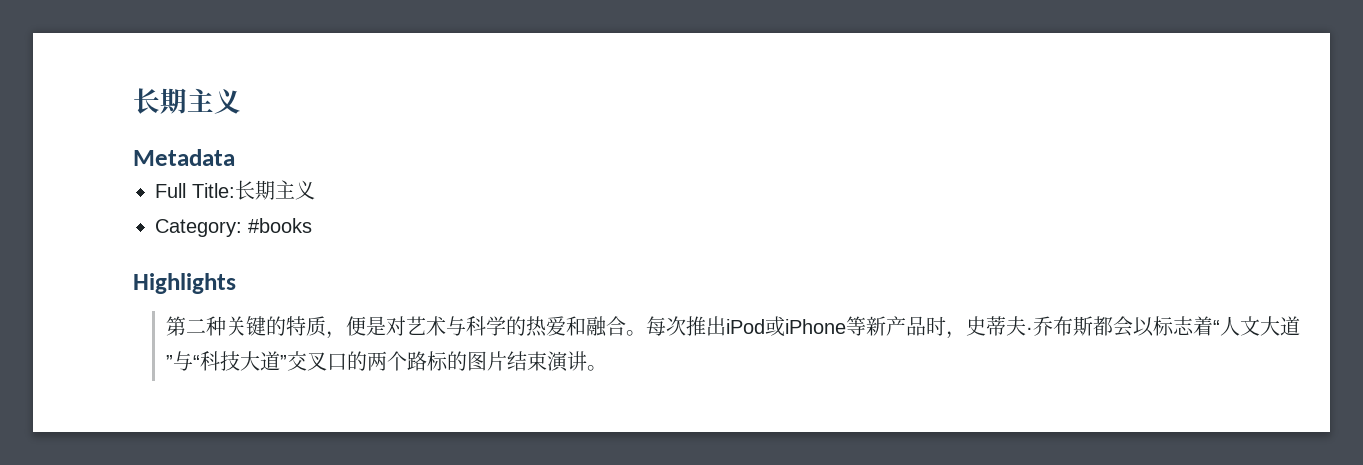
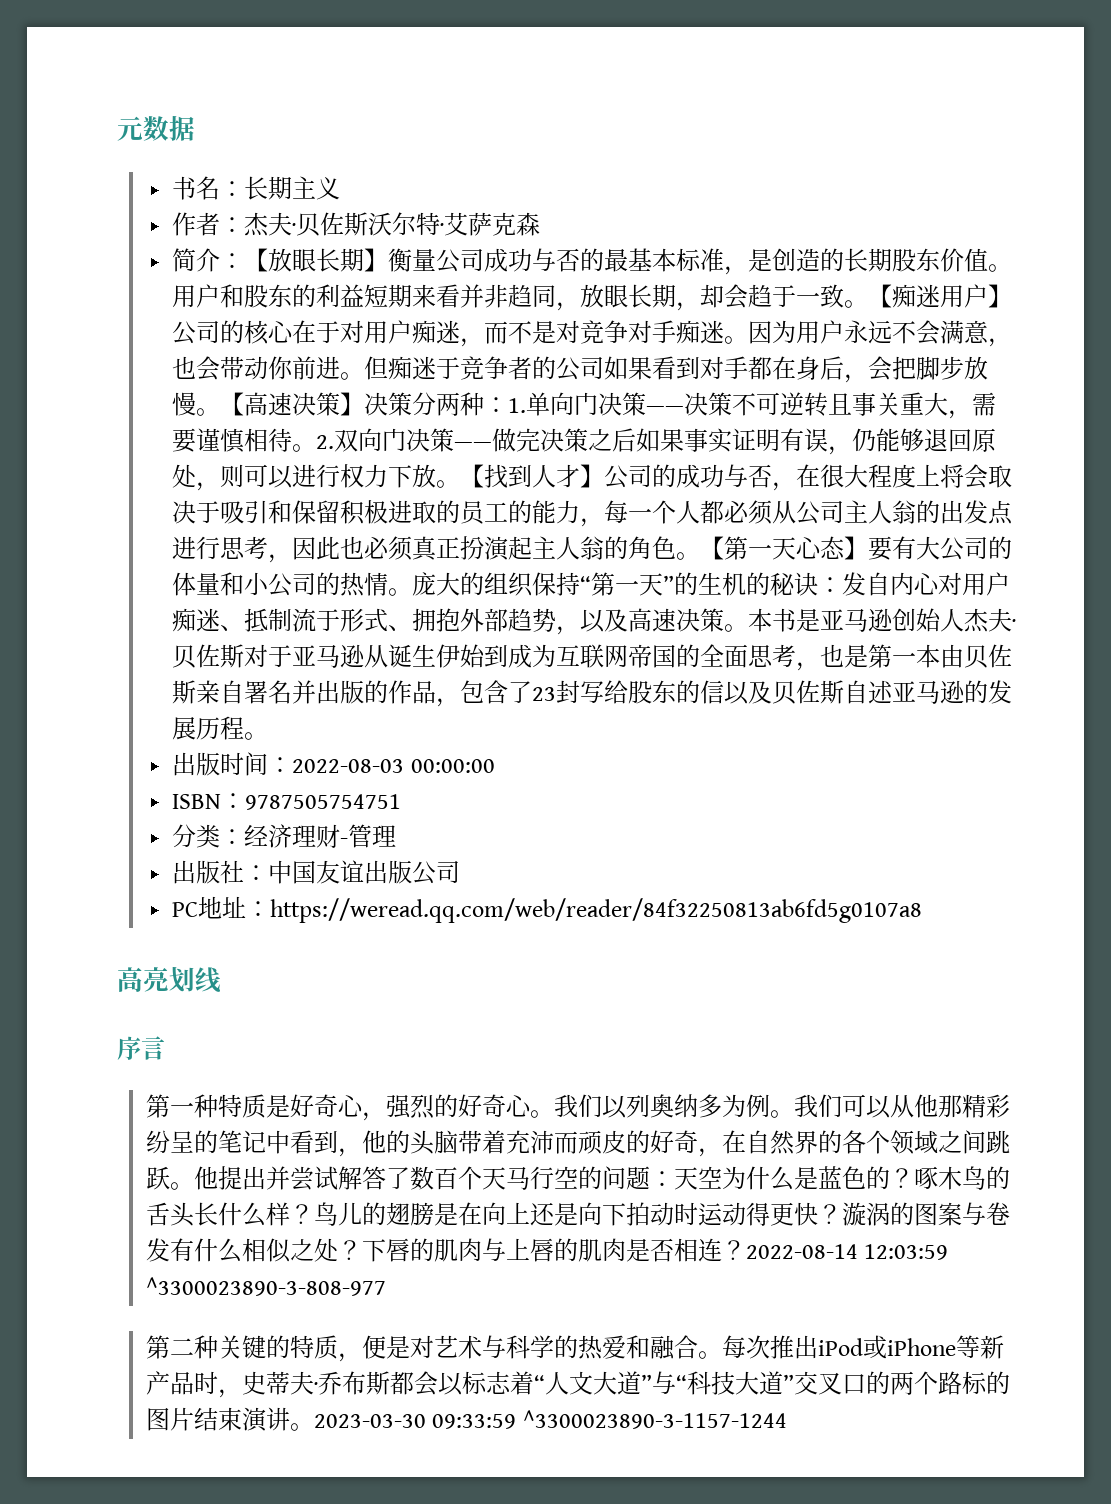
[133,88,241,114] [133,149,235,166] [155,180,315,200] [155,218,312,237] [133,273,236,294] 长期主义 // Metadata // Full Title:长期主义 // Category: #books // Highlights -> [117,115,195,141] [172,176,341,200] [172,212,541,237] [172,248,1013,275] [172,284,1013,311] [172,320,1013,347] [172,356,989,383] [172,392,997,419] [172,428,997,455] [172,464,1013,491] [172,500,1014,527] [172,536,1013,563] [172,572,1011,597] [172,608,1017,635] [172,644,1013,671] [172,680,1013,707] [172,716,269,740] [172,752,495,776] [172,793,402,810] [172,824,397,848] [172,860,461,885] [172,896,923,923] [117,966,221,993] [117,1036,165,1060] [145,1094,1010,1121] [145,1130,1010,1157] [145,1166,1010,1191] [145,1202,1010,1227] [145,1238,949,1263] [145,1277,386,1296] 元数据 // 书名：长期主义 // 作者：杰夫·贝佐斯沃尔特·艾萨克森 // 简介：【放眼长期】衡量公司成功与否的最基本标准，是创造的长期股东价值。用户和股东的利益短期来看并非趋同，放眼长期，却会趋于一致。【痴迷用户】公司的核心在于对用户痴迷，而不是对竞争对手痴迷。因为用户永远不会满意，也会带动你前进。但痴迷于竞争者的公司如果看到对手都在身后，会把脚步放慢。【高速决策】决策分两种：1.单向门决策——决策不可逆转且事关重大，需要谨慎相待。2.双向门决策——做完决策之后如果事实证明有误，仍能够退回原处，则可以进行权力下放。【找到人才】公司的成功与否，在很大程度上将会取决于吸引和保留积极进取的员工的能力，每一个人都必须从公司主人翁的出发点进行思考，因此也必须真正扮演起主人翁的角色。【第一天心态】要有大公司的体量和小公司的热情。庞大的组织保持“第一天”的生机的秘诀：发自内心对用户痴迷、抵制流于形式、拥抱外部趋势，以及高速决策。本书是亚马逊创始人杰夫·贝佐斯对于亚马逊从诞生伊始到成为互联网帝国的全面思考，也是第一本由贝佐斯亲自署名并出版的作品，包含了23封写给股东的信以及贝佐斯自述亚马逊的发展历程。 // 出版时间：2022-08-03 00:00:00 // ISBN：9787505754751 // 分类：经济理财-管理 // 出版社：中国友谊出版公司 // PC地址：https://weread.qq.com/web/reader/84f32250813ab6fd5g0107a8 // 高亮划线 // 序言 // 第一种特质是好奇心，强烈的好奇心。我们以列奥纳多为例。我们可以从他那精彩纷呈的笔记中看到，他的头脑带着充沛而顽皮的好奇，在自然界的各个领域之间跳跃。他提出并尝试解答了数百个天马行空的问题：天空为什么是蓝色的？啄木鸟的舌头长什么样？鸟儿的翅膀是在向上还是向下拍动时运动得更快？漩涡的图案与卷发有什么相似之处？下唇的肌肉与上唇的肌肉是否相连？2022-08-14 12:03:59 ^3300023890-3-808-977
(607, 368) none -> [313,1410,787,1429] 2023-03-30 09:33:59 ^3300023890-3-1157-1244

